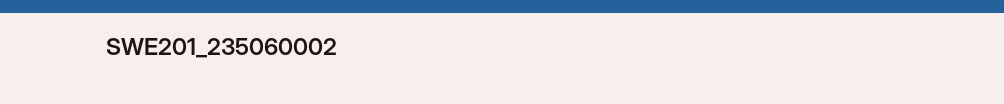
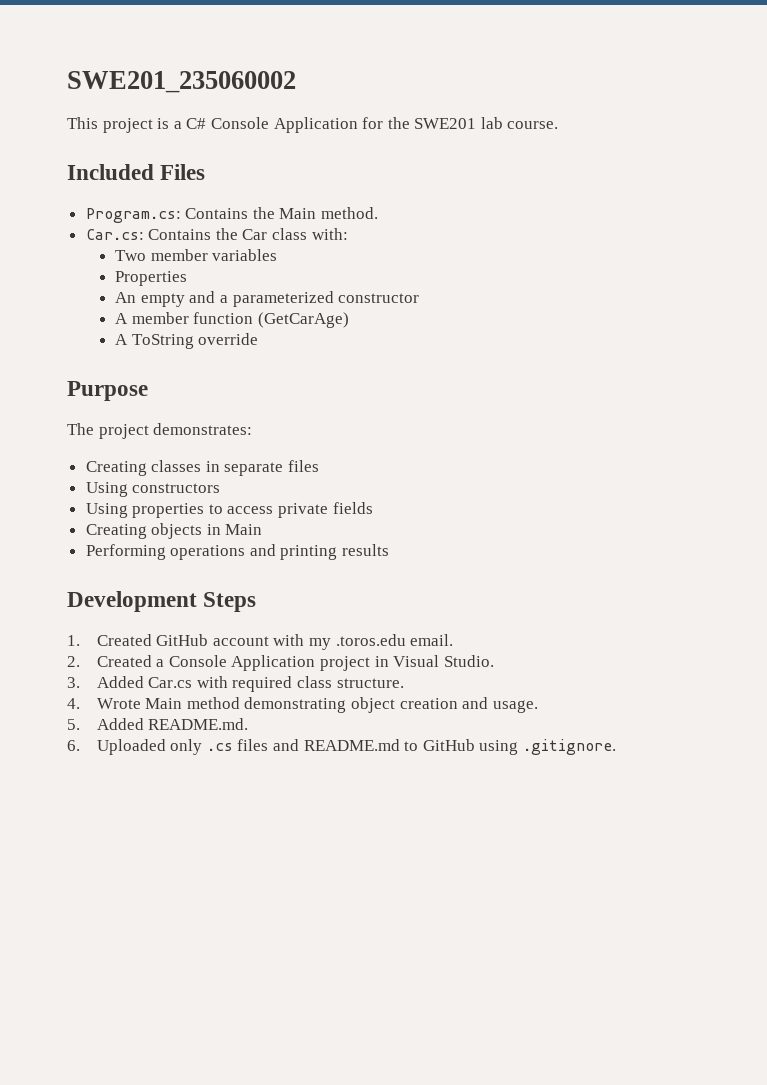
(337, 48) none -> [67,117,559,133] [67,164,206,180] [85,207,379,223] [85,228,348,240] [115,249,278,261] [115,271,188,286] [115,291,420,307] [115,312,350,328] [115,333,259,349] [67,381,148,401] [67,423,253,439] [85,460,320,476] [85,482,221,497] [85,502,373,518] [85,523,263,539] [85,544,390,560] [67,591,257,612] [67,634,454,650] [67,655,494,671] [67,676,404,692] [67,697,538,713] [67,718,249,730] [67,739,616,755] // This project is a C# Console Application for the SWE201 lab course. // Included Files // Program.cs: Contains the Main method. // Car.cs: Contains the Car class with: // Two member variables // Properties // An empty and a parameterized constructor // A member function (GetCarAge) // A ToString override // Purpose // The project demonstrates: // Creating classes in separate files // Using constructors // Using properties to access private fields // Creating objects in Main // Performing operations and printing results // Development Steps // 1. Created GitHub account with my .toros.edu email. // 2. Created a Console Application project in Visual Studio. // 3. Added Car.cs with required class structure. // 4. Wrote Main method demonstrating object creation and usage. // 5. Added README.md. // 6. Uploaded only .cs files and README.md to GitHub using .gitignore.

